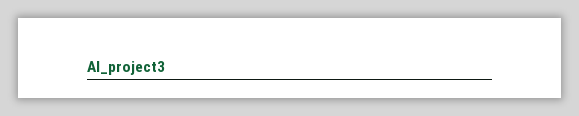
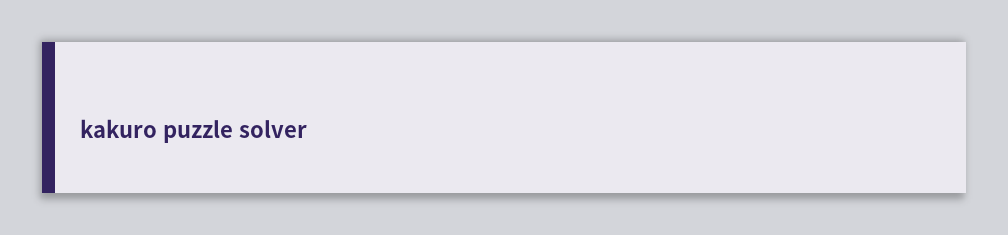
[87,61,165,75] AI_project3 -> [80,119,307,143] kakuro puzzle solver

